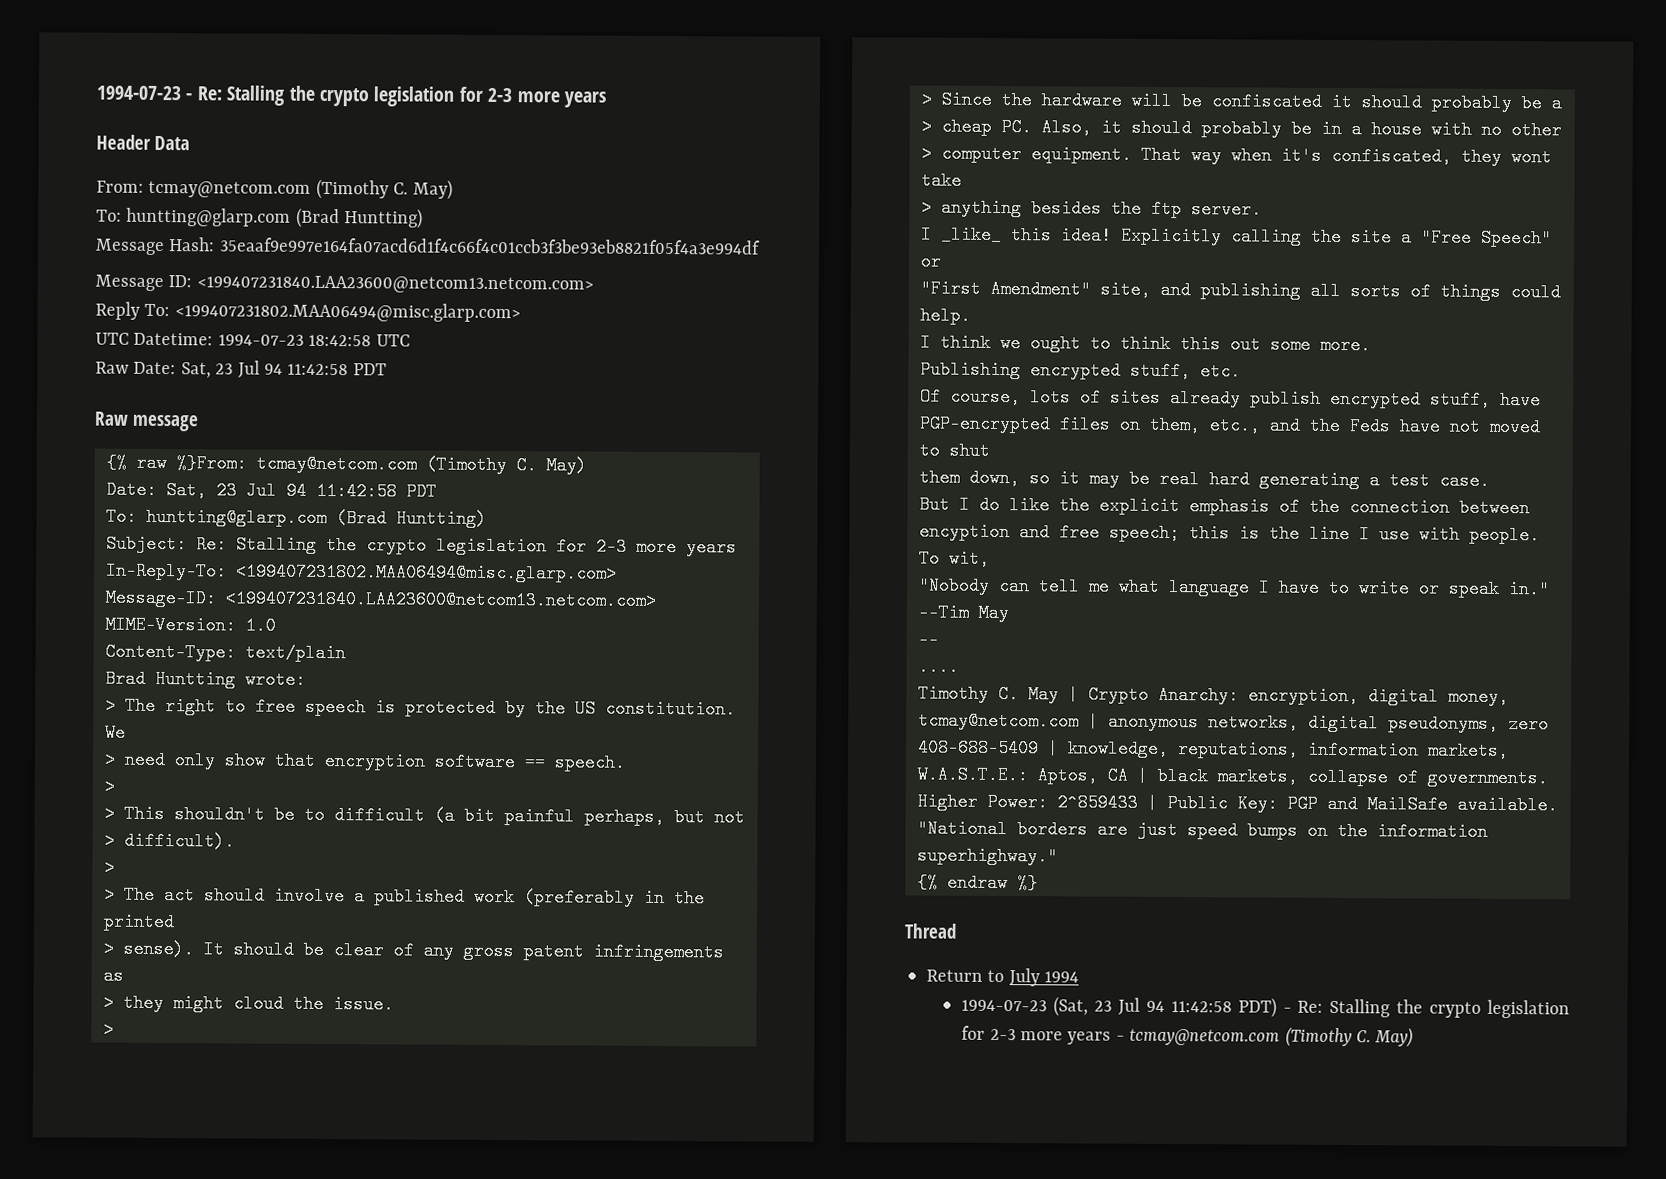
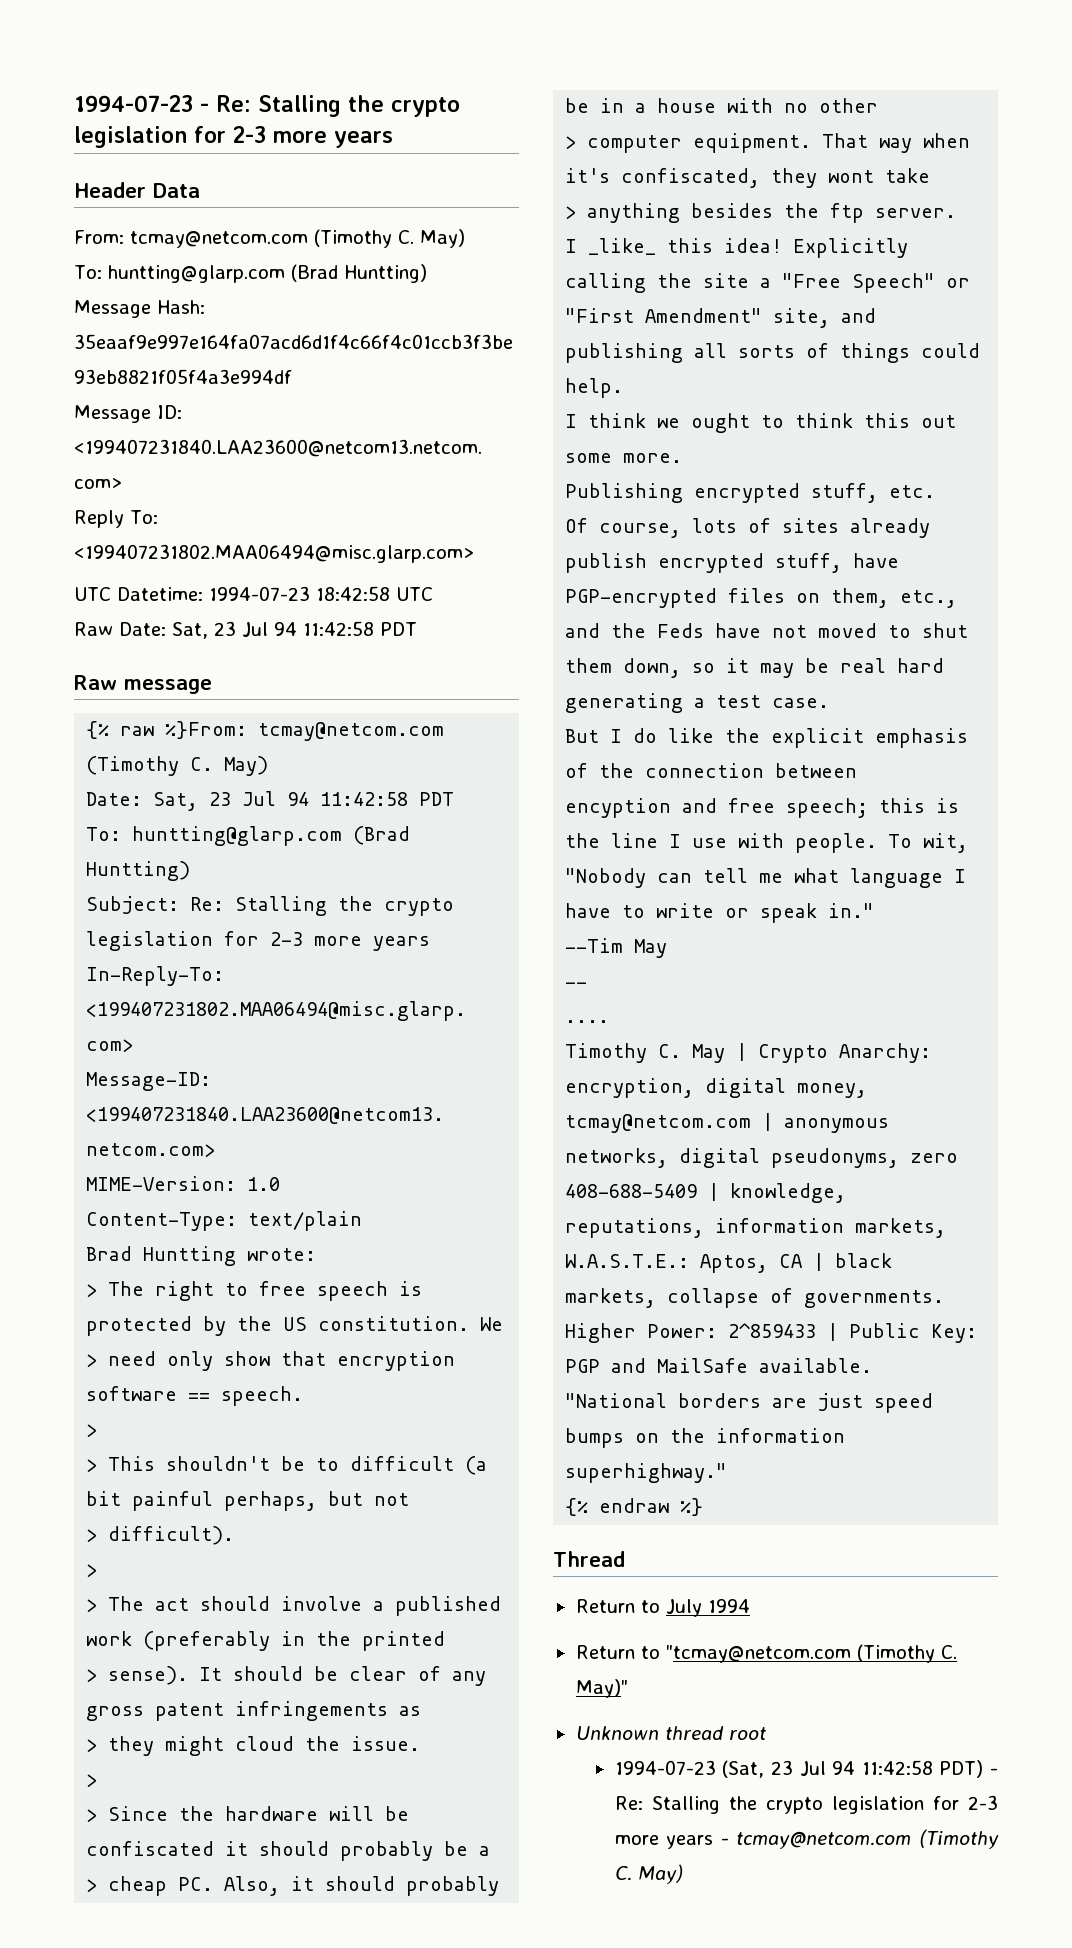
(1080, 977) none -> [575,1644,957,1663] [575,1679,628,1698] [575,1726,767,1740] // Return to "tcmay@netcom.com (Timothy C. May)" // Unknown thread root

